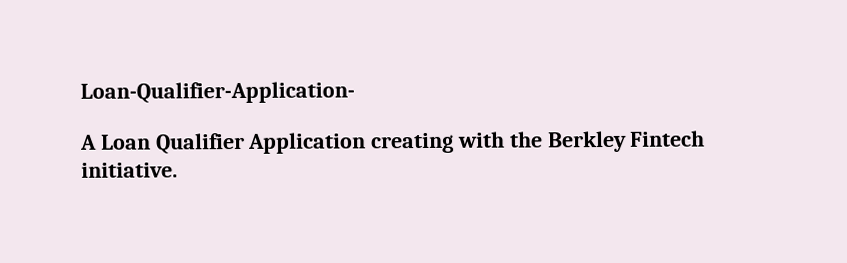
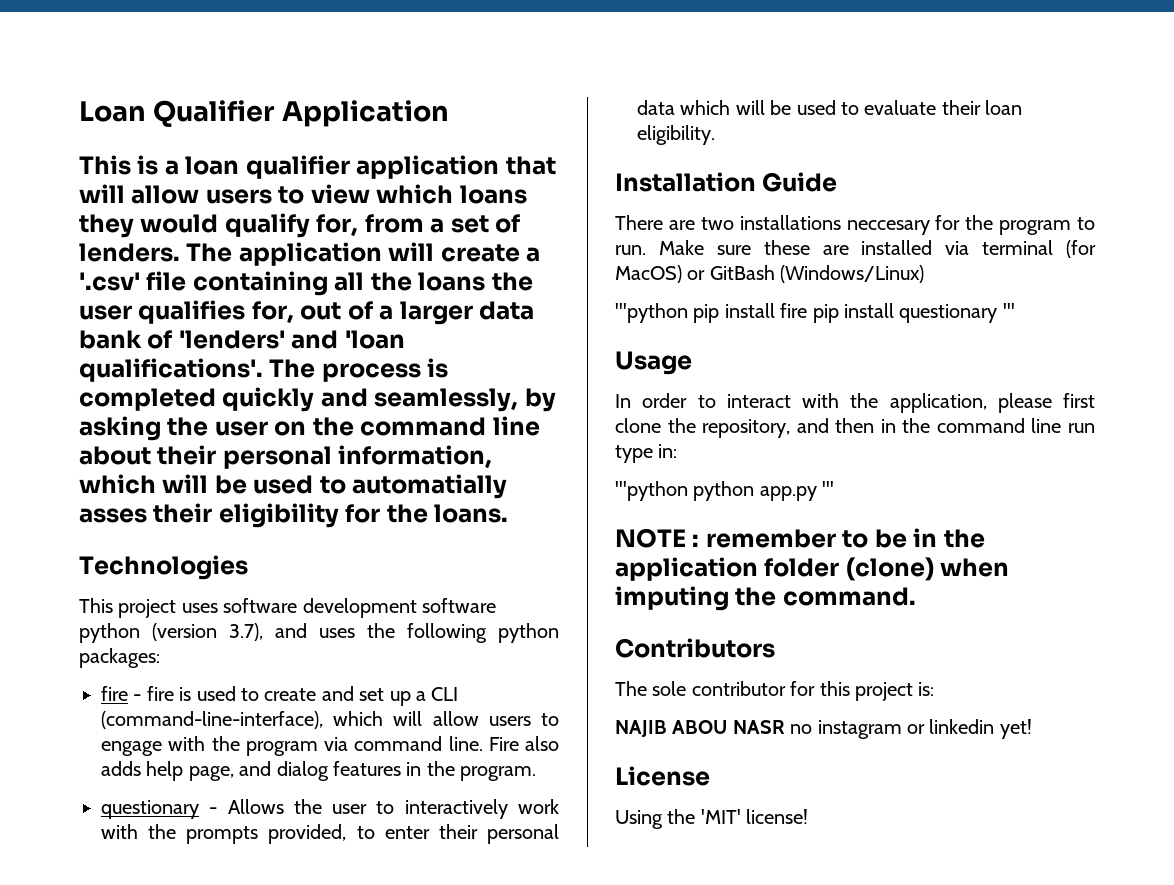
[80,81,355,104] [80,134,97,150] Loan-Qualifier-Application- // A -> (79, 111) none
[371,130,706,154] [81,162,178,178] creating with the Berkley Fintech initiative. -> [79,155,556,179] [79,184,527,204] [79,213,522,238] [79,242,541,266] [79,271,533,296] [79,300,535,325] [79,330,405,349] [79,358,449,382] [79,387,556,412] [79,416,540,441] [79,445,493,469] [79,474,508,499] [79,503,509,528] [79,555,248,580] [79,598,496,618] [79,623,559,643] [79,648,160,668] [101,686,459,706] [101,711,559,729] [101,736,559,756] [101,761,537,781] [101,799,559,819] [101,824,560,844] [637,100,1023,115] [637,125,715,145] [615,172,838,192] [615,215,1095,235] [615,240,1096,258] [615,265,925,283] [615,303,1015,323] [615,351,692,375] [615,393,1095,413] [615,418,1095,438] [615,444,678,463] [615,481,835,501] [615,528,985,548] [615,557,1010,581] [615,586,916,611] [615,638,775,658] [615,681,935,701] [615,719,1032,739] [615,766,710,786] [615,809,809,829] // This is a loan qualifier application that will allow users to view which loans they would qualify for, from a set of lenders. The application will create a '.csv' file containing all the loans the user qualifies for, out of a larger data bank of 'lenders' and 'loan qualifications'. The process is completed quickly and seamlessly, by asking the user on the command line about their personal information, which will be used to automatially asses their eligibility for the loans. // Technologies // This project uses software development software python (version 3.7), and uses the following python packages: // fire - fire is used to create and set up a CLI (command-line-interface), which will allow users to engage with the program via command line. Fire also adds help page, and dialog features in the program. // questionary - Allows the user to interactively work with the prompts provided, to enter their personal data which will be used to evaluate their loan eligibility. // Installation Guide // There are two installations neccesary for the program to run. Make sure these are installed via terminal (for MacOS) or GitBash (Windows/Linux) // '''python pip install fire pip install questionary ''' // Usage // In order to interact with the application, please first clone the repository, and then in the command line run type in: // '''python python app.py ''' // NOTE : remember to be in the application folder (clone) when imputing the command. // Contributors // The sole contributor for this project is: // NAJIB ABOU NASR no instagram or linkedin yet! // License // Using the 'MIT' license!

